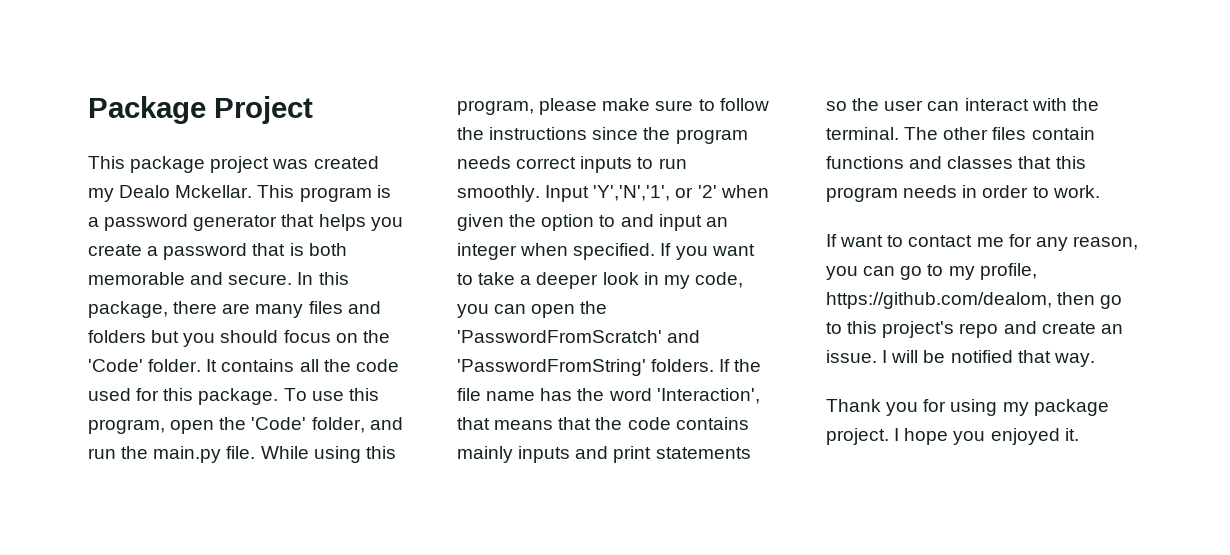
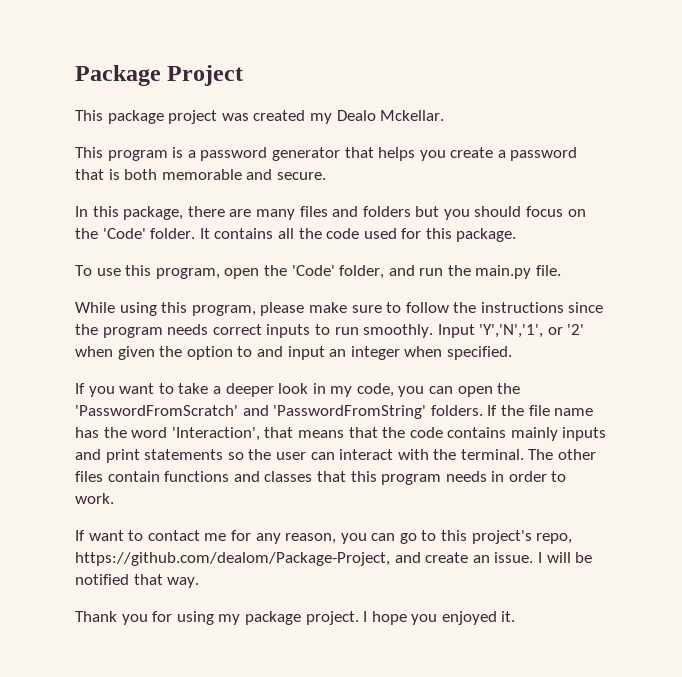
(253, 191) none -> (445, 115) //
(293, 279) none -> (326, 176) //
(279, 396) none -> (517, 235) //
(256, 452) none -> (562, 270) //
(656, 251) none -> (512, 353) //
[948,263,1037,280] [826,292,1123,309] [826,321,999,338] my profile, https://github.com/dealom, then go to this project's repo -> [441,530,573,544] [75,552,390,566] this project's repo, https://github.com/dealom/Package-Project,

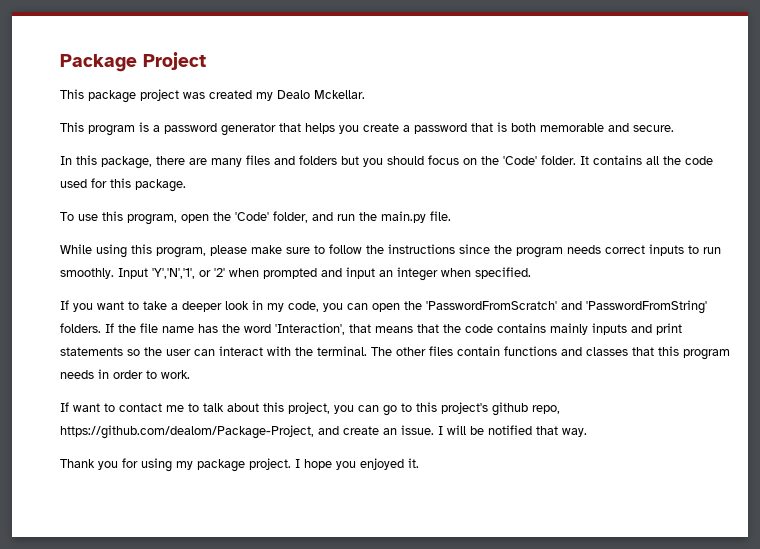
[117,346,253,360] given the option to -> [263,268,317,279] prompted
[230,530,337,544] for any reason, -> [188,402,330,414] to talk about this project,
(532, 537) none -> [492,402,528,416] github

